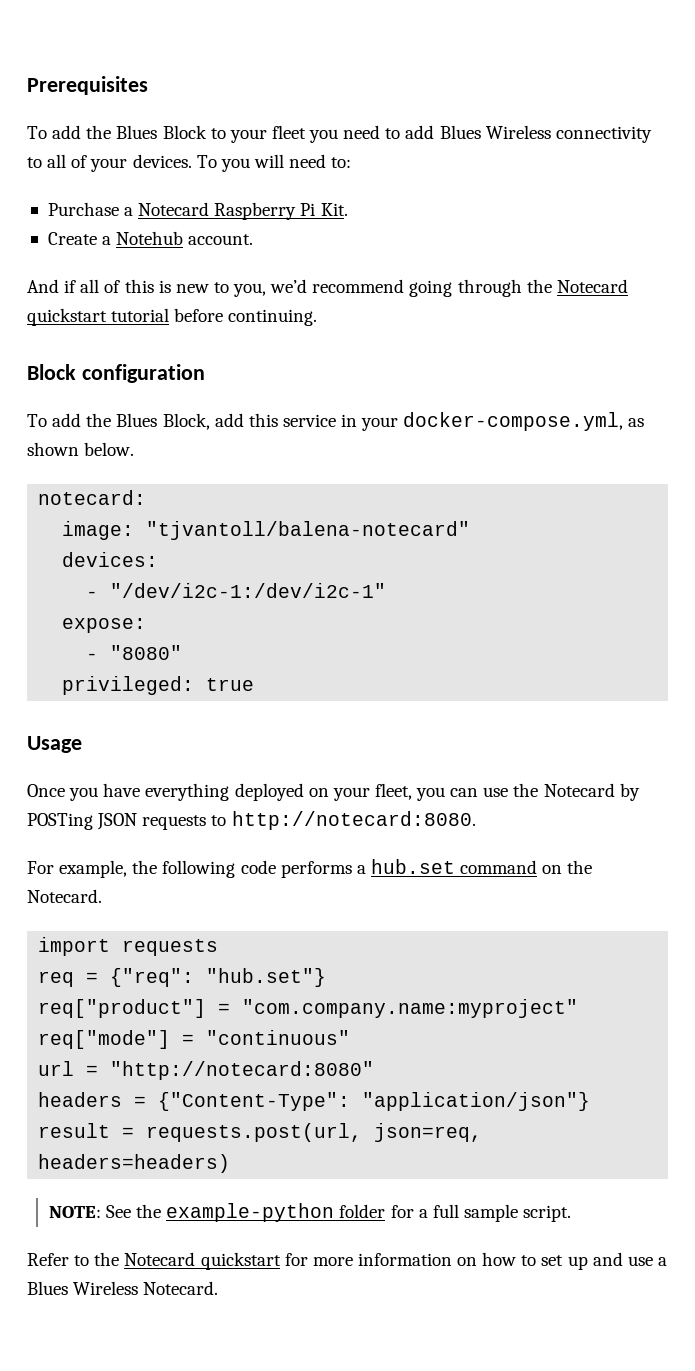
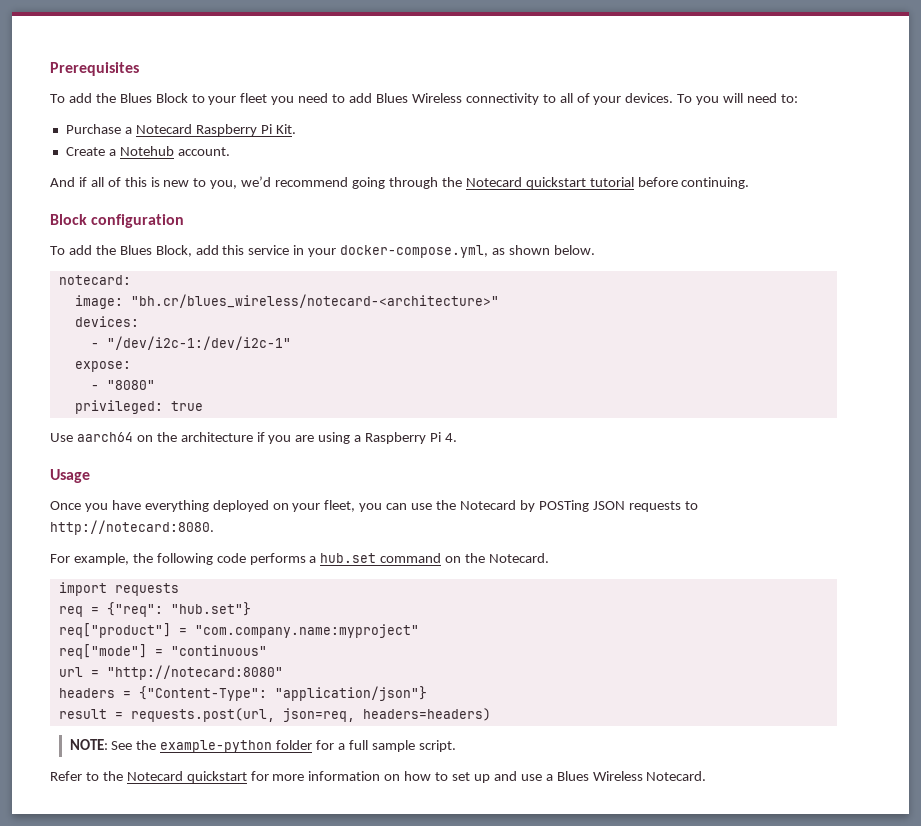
[146,521,471,540] "tjvantoll/balena-notecard" -> [130,294,499,308] "bh.cr/blues_wireless/notecard-<architecture>"
(255, 684) none -> [50,432,457,444] // Use aarch64 on the architecture if you are using a Raspberry Pi 4.

